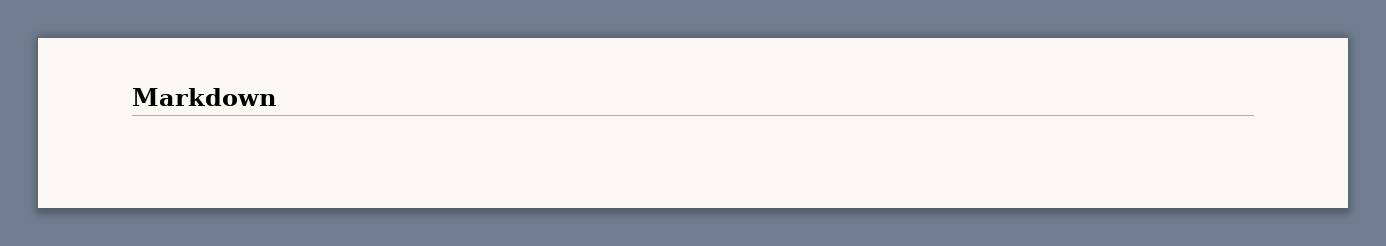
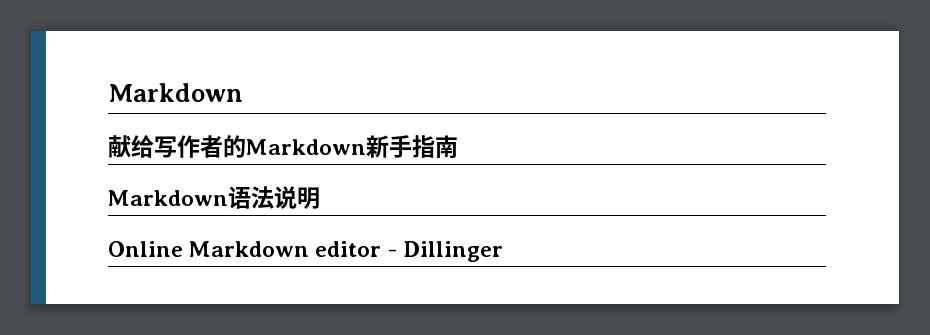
[132,88,276,106] Markdown -> [108,83,243,102] [108,135,458,158] [108,186,320,209] [108,241,503,262] Markdown // 献给写作者的Markdown新手指南 // Markdown语法说明 // Online Markdown editor - Dillinger

